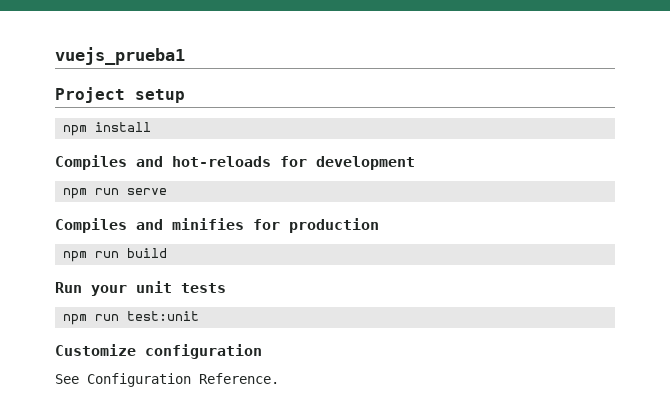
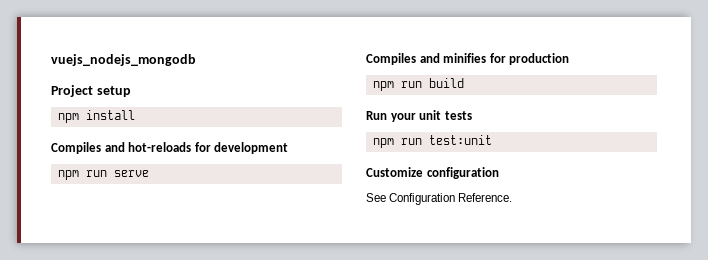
[55,47,185,65] vuejs_prueba1 -> [51,54,196,66] vuejs_nodejs_mongodb

